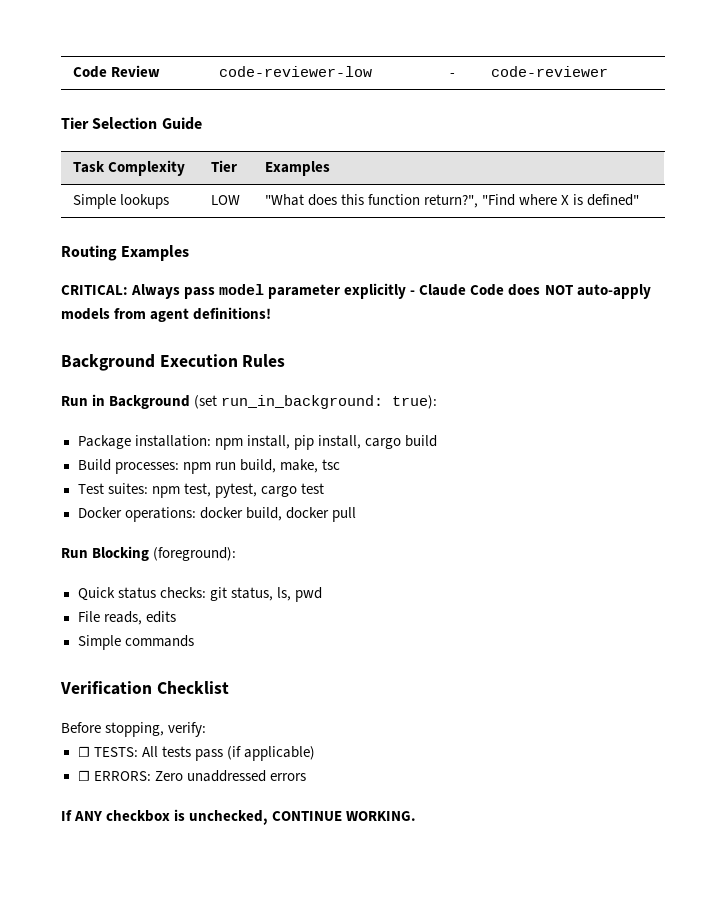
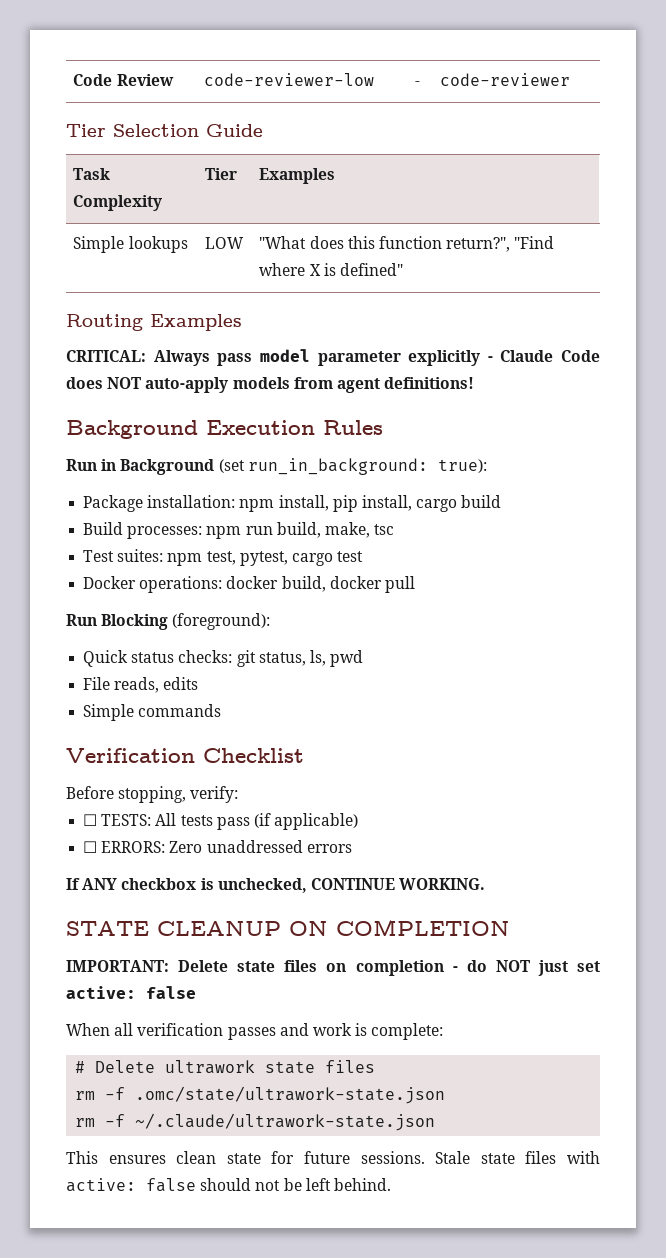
(417, 816) none -> [66,919,510,936] [66,960,601,976] [66,986,196,999] [66,1023,444,1040] [75,1060,376,1074] [75,1086,446,1104] [75,1113,436,1131] [66,1151,601,1164] [66,1178,391,1192] // STATE CLEANUP ON COMPLETION // IMPORTANT: Delete state files on completion - do NOT just set active: false // When all verification passes and work is complete: // # Delete ultrawork state files // rm -f .omc/state/ultrawork-state.json // rm -f ~/.claude/ultrawork-state.json // This ensures clean state for future sessions. Stale state files with active: false should not be left behind.

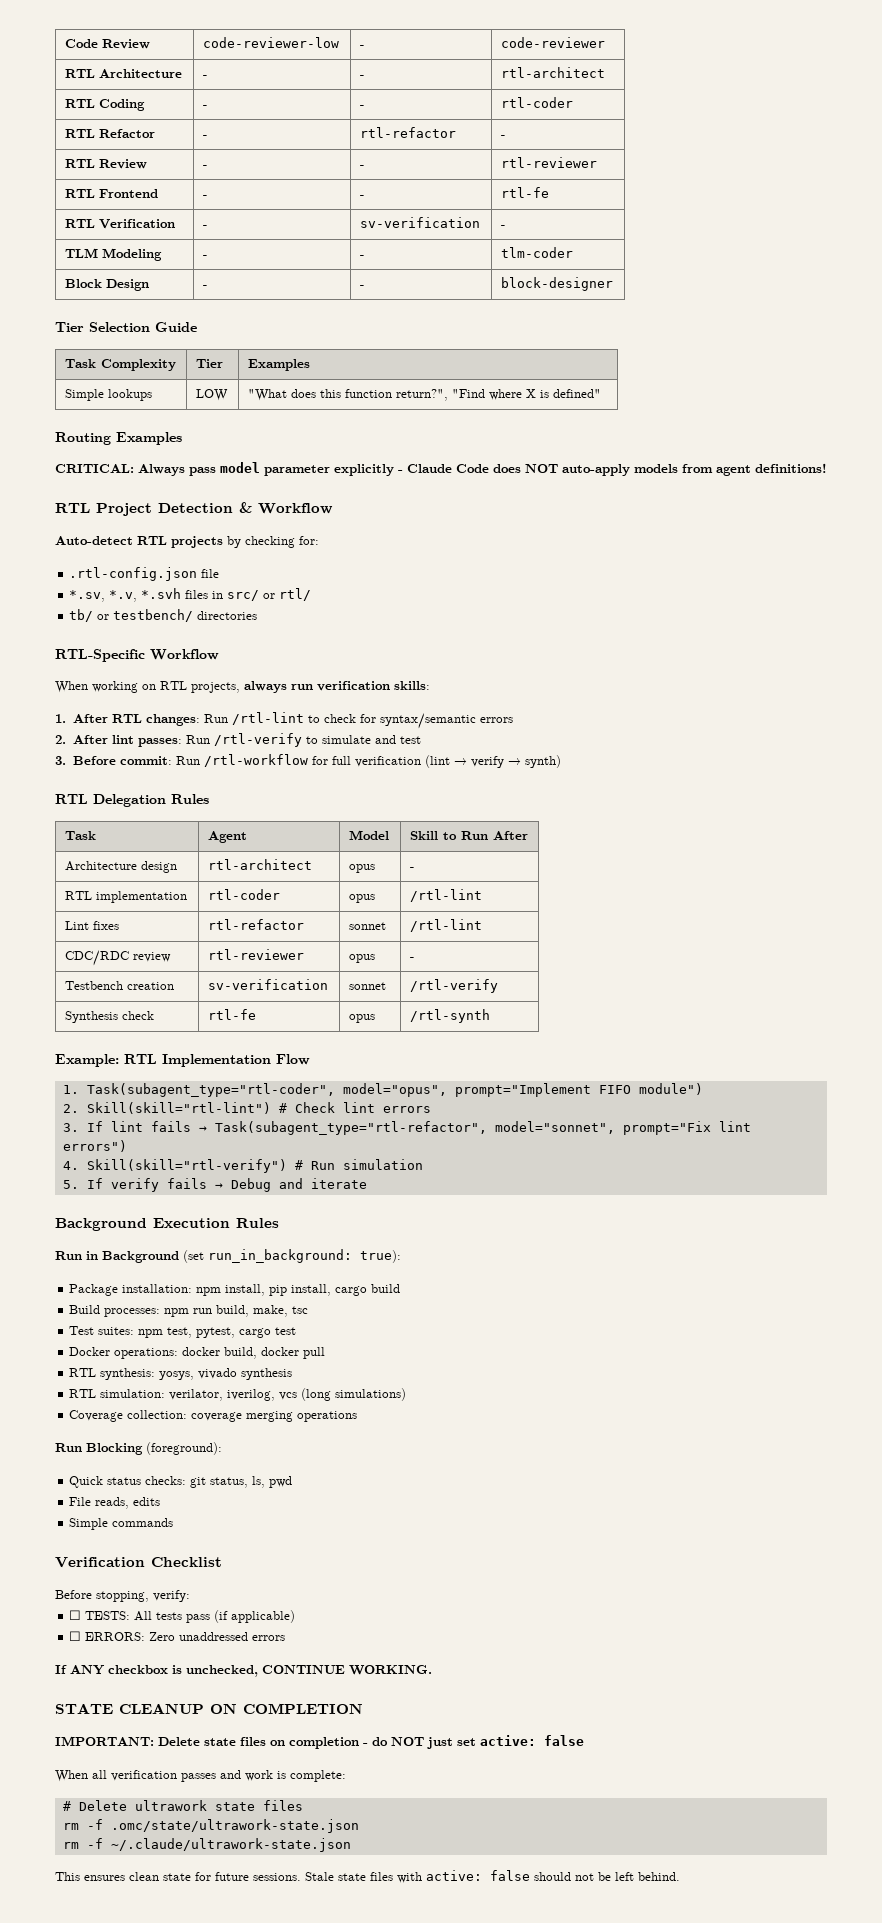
(571, 79) none -> [64,69,182,78] [202,75,207,78] [359,75,364,78] [500,67,605,78] [64,99,145,111] [202,105,207,108] [359,105,364,108] [500,97,573,108] [64,129,155,138] [202,135,207,138] [359,127,456,138] [500,135,505,138] [64,159,147,169] [202,165,207,168] [359,165,364,168] [500,157,597,168] [64,189,158,198] [202,195,207,198] [359,195,364,198] [500,187,549,198] [64,219,175,229] [202,225,207,228] [359,217,480,228] [500,225,505,228] [64,248,162,261] [202,255,207,258] [359,255,364,258] [500,247,573,258] [64,279,149,291] [202,285,207,288] [359,285,364,288] [500,277,613,291] // RTL Architecture | - | - | rtl-architect // RTL Coding | - | - | rtl-coder // RTL Refactor | - | rtl-refactor | - // RTL Review | - | - | rtl-reviewer // RTL Frontend | - | - | rtl-fe // RTL Verification | - | sv-verification | - // TLM Modeling | - | - | tlm-coder // Block Design | - | - | block-designer
(475, 383) none -> [55,502,333,516] [55,536,319,548] [69,567,220,581] [69,588,312,602] [69,609,258,622] [55,649,219,662] [55,681,430,693] [55,712,513,729] [55,733,421,747] [55,754,561,768] [55,794,209,807] [64,831,96,840] [207,831,247,843] [348,830,389,840] [409,831,528,840] [64,861,177,873] [207,859,312,870] [348,864,375,873] [409,867,414,870] [64,891,187,903] [207,889,280,900] [348,894,375,903] [409,889,482,902] [64,921,119,930] [207,919,304,930] [348,922,386,930] [409,919,482,932] [64,950,171,966] [207,949,304,960] [348,954,375,963] [409,957,414,960] [64,981,174,990] [207,979,328,990] [348,982,386,990] [409,979,498,993] [64,1011,154,1023] [207,1009,256,1020] [348,1014,375,1023] [409,1009,490,1023] [55,1054,310,1067] [62,1083,703,1097] [62,1102,431,1114] [62,1121,751,1135] [62,1140,127,1152] [62,1159,423,1173] [62,1178,367,1192] // RTL Project Detection & Workflow // Auto-detect RTL projects by checking for: // .rtl-config.json file // *.sv, *.v, *.svh files in src/ or rtl/ // tb/ or testbench/ directories // RTL-Specific Workflow // When working on RTL projects, always run verification skills: // 1. After RTL changes: Run /rtl-lint to check for syntax/semantic errors // 2. After lint passes: Run /rtl-verify to simulate and test // 3. Before commit: Run /rtl-workflow for full verification (lint → verify → synth) // RTL Delegation Rules // Task | Agent | Model | Skill to Run After // Architecture design | rtl-architect | opus | - // RTL implementation | rtl-coder | opus | /rtl-lint // Lint fixes | rtl-refactor | sonnet | /rtl-lint // CDC/RDC review | rtl-reviewer | opus | - // Testbench creation | sv-verification | sonnet | /rtl-verify // Synthesis check | rtl-fe | opus | /rtl-synth // Example: RTL Implementation Flow // 1. Task(subagent_type="rtl-coder", model="opus", prompt="Implement FIFO module") // 2. Skill(skill="rtl-lint") # Check lint errors // 3. If lint fails → Task(subagent_type="rtl-refactor", model="sonnet", prompt="Fix lint errors") // 4. Skill(skill="rtl-verify") # Run simulation // 5. If verify fails → Debug and iterate
(415, 584) none -> [69,1368,293,1380] [69,1388,407,1401] [69,1410,358,1422] // RTL synthesis: yosys, vivado synthesis // RTL simulation: verilator, iverilog, vcs (long simulations) // Coverage collection: coverage merging operations

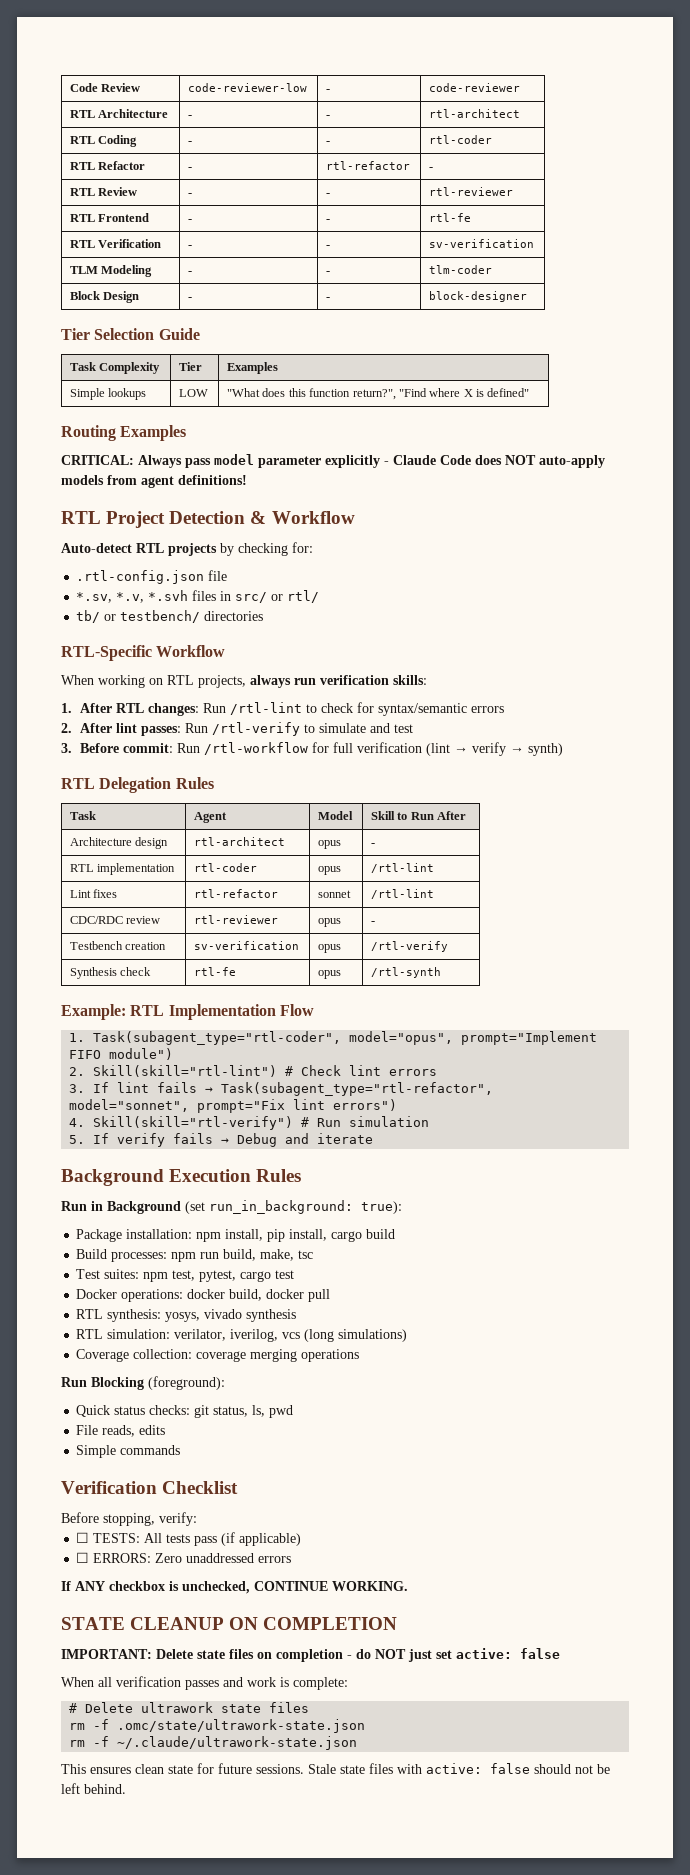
[359,217,480,228] [500,225,505,228] | sv-verification | - -> [326,245,331,248] [429,239,535,248] | - | sv-verification
[348,982,386,990] sonnet -> [318,944,342,953] opus

